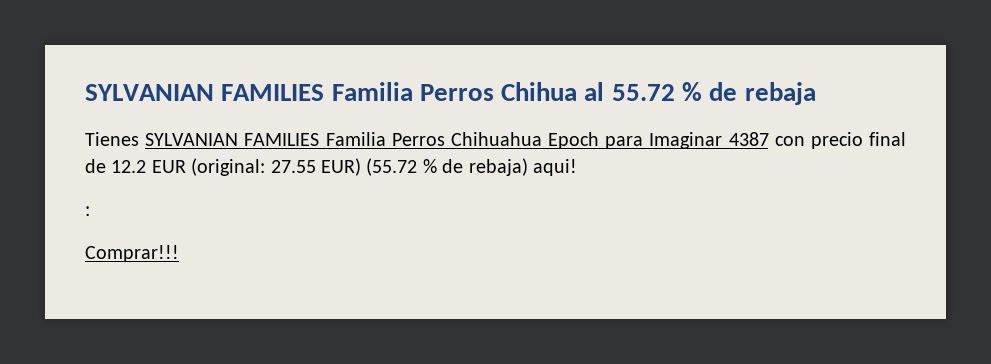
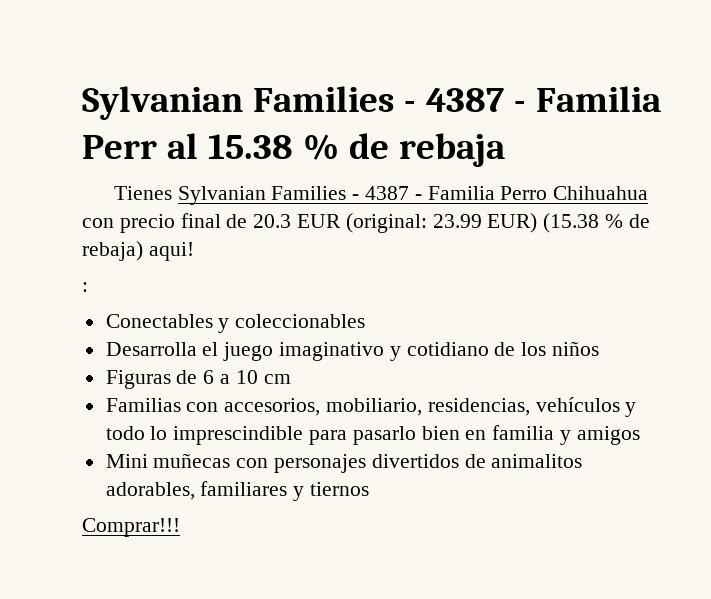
[85,82,816,105] [85,132,769,149] SYLVANIAN FAMILIES Familia Perros Chihua al 55.72 % de rebaja // Tienes SYLVANIAN FAMILIES Familia Perros Chihuahua Epoch para Imaginar 4387 -> [82,86,661,120] [82,133,505,167] [113,186,649,205] Sylvanian Families - 4387 - Familia Perr al 15.38 % de rebaja // Tienes Sylvanian Families - 4387 - Familia Perro Chihuahua
[111,160,147,173] 12.2 -> [253,214,292,228] 20.3
[270,158,418,176] 27.55 EUR) (55.72 -> [432,213,600,233] 23.99 EUR) (15.38
(90, 211) none -> [105,314,366,333] [105,341,600,361] [105,370,291,389] [105,397,637,417] [105,425,640,445] [105,453,583,473] [105,481,370,501] // Conectables y coleccionables // Desarrolla el juego imaginativo y cotidiano de los niños // Figuras de 6 a 10 cm // Familias con accesorios, mobiliario, residencias, vehículos y todo lo imprescindible para pasarlo bien en familia y amigos // Mini muñecas con personajes divertidos de animalitos adorables, familiares y tiernos

